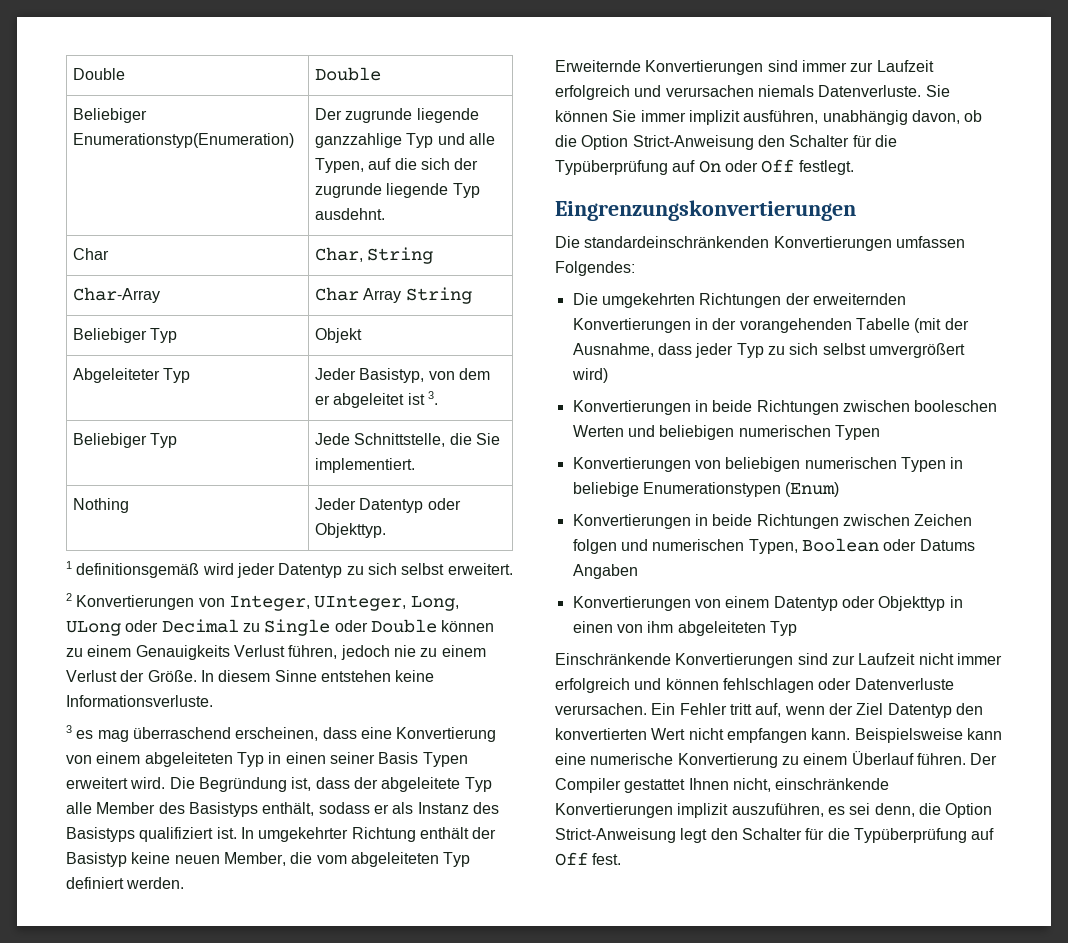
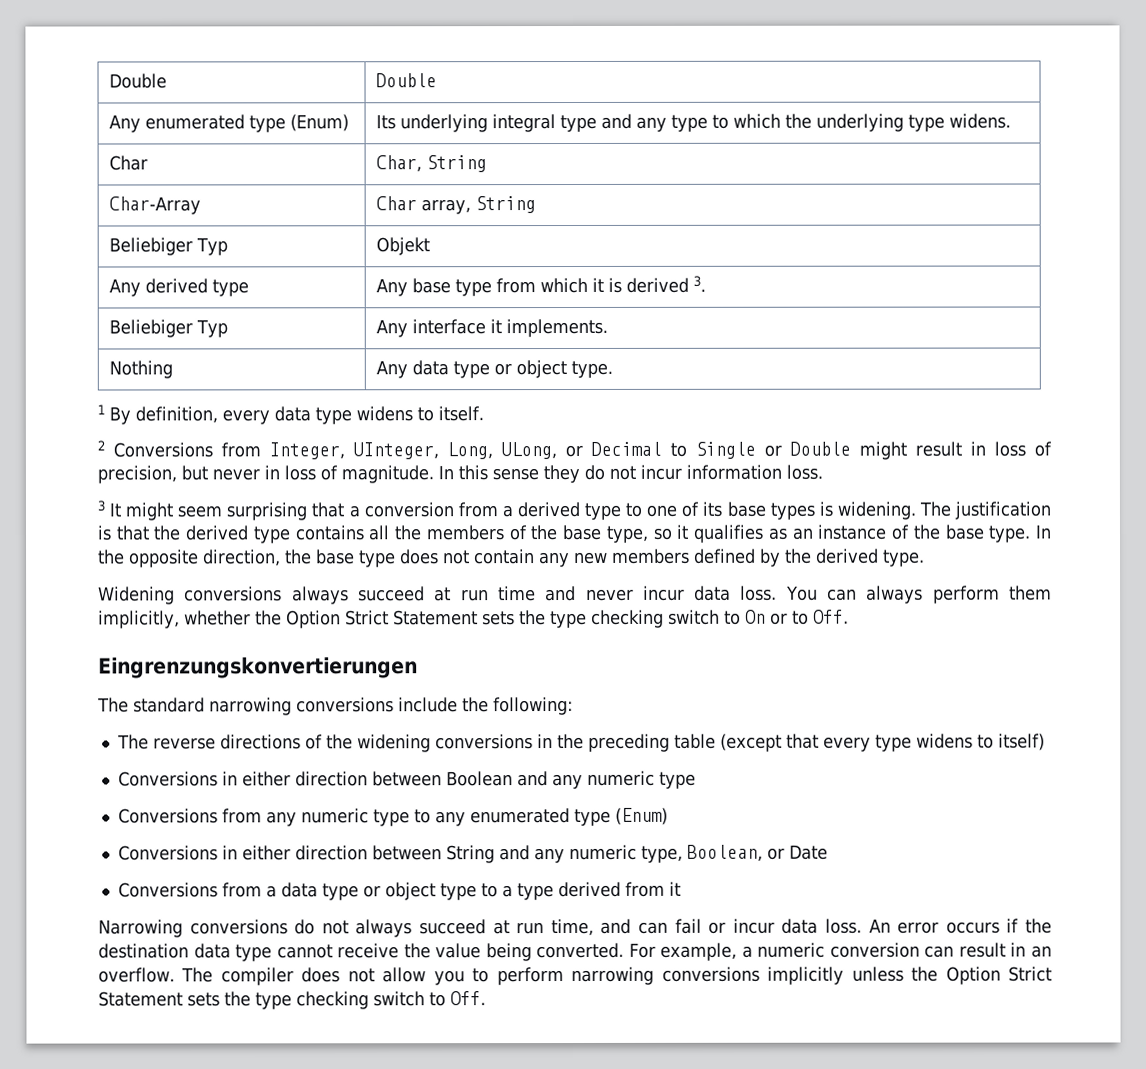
[73,108,148,123] [73,133,295,148] [315,108,479,123] [315,133,495,148] [315,158,479,173] [315,183,480,198] [315,208,386,220] Beliebiger Enumerationstyp(Enumeration) | Der zugrunde liegende ganzzahlige Typ und alle Typen, auf die sich der zugrunde liegende Typ ausdehnt. -> [108,114,349,133] [375,113,1011,133] Any enumerated type (Enum) | Its underlying integral type and any type to which the underlying type widens.
[363,288,402,303] Array -> [420,199,471,215] array,
[73,368,191,383] [315,368,490,383] [315,391,438,408] [73,433,178,448] [315,433,500,447] [315,458,416,473] [73,498,130,513] [315,498,461,513] [315,523,387,538] [66,561,513,578] Abgeleiteter Typ | Jeder Basistyp, von dem er abgeleitet ist 3. // Beliebiger Typ | Jede Schnittstelle, die Sie implementiert. // Nothing | Jeder Datentyp oder Objekttyp. // 1 definitionsgemäß wird jeder Datentyp zu sich selbst erweitert. -> [108,278,249,297] [375,275,706,297] [108,319,228,338] [375,318,608,338] [108,360,173,379] [375,360,613,379] [97,404,484,425] Any derived type | Any base type from which it is derived 3. // Beliebiger Typ | Any interface it implements. // Nothing | Any data type or object type. // 1 By definition, every data type widens to itself.
[76,595,225,610] Konvertierungen von -> [113,442,261,458] Conversions from
[66,619,495,636] [66,645,486,660] [66,670,435,682] [66,695,213,707] [66,725,497,742] [66,752,468,767] [66,777,492,792] [66,802,499,817] [66,827,497,842] [66,852,471,867] [66,877,185,889] [555,60,934,75] [555,85,950,100] [555,110,983,125] [555,135,897,150] [555,159,854,175] [555,200,856,221] [555,236,965,251] [555,261,635,276] [572,293,906,308] [572,318,969,333] [572,343,965,358] [571,368,608,383] [572,400,998,415] [572,425,880,440] [572,457,964,472] [572,482,840,497] [572,514,973,529] [572,538,975,554] [572,564,638,579] [572,596,963,611] [572,621,797,636] [555,653,1002,668] [555,678,954,693] [555,703,983,718] [555,728,1002,743] [555,751,998,768] [555,778,890,793] [555,803,993,818] [555,828,995,843] [555,852,622,866] ULong oder Decimal zu Single oder Double können zu einem Genauigkeits Verlust führen, jedoch nie zu einem Verlust der Größe. In diesem Sinne entstehen keine Informationsverluste. // 3 es mag überraschend erscheinen, dass eine Konvertierung von einem abgeleiteten Typ in einen seiner Basis Typen erweitert wird. Die Begründung ist, dass der abgeleitete Typ alle Member des Basistyps enthält, sodass er als Instanz des Basistyps qualifiziert ist. In umgekehrter Richtung enthält der Basistyp keine neuen Member, die vom abgeleiteten Typ definiert werden. // Erweiternde Konvertierungen sind immer zur Laufzeit erfolgreich und verursachen niemals Datenverluste. Sie können Sie immer implizit ausführen, unabhängig davon, ob die Option Strict-Anweisung den Schalter für die Typüberprüfung auf On oder Off festlegt. // Eingrenzungskonvertierungen // Die standardeinschränkenden Konvertierungen umfassen Folgendes: // Die umgekehrten Richtungen der erweiternden Konvertierungen in der vorangehenden Tabelle (mit der Ausnahme, dass jeder Typ zu sich selbst umvergrößert wird) // Konvertierungen in beide Richtungen zwischen booleschen Werten und beliebigen numerischen Typen // Konvertierungen von beliebigen numerischen Typen in beliebige Enumerationstypen (Enum) // Konvertierungen in beide Richtungen zwischen Zeichen folgen und numerischen Typen, Boolean oder Datums Angaben // Konvertierungen von einem Datentyp oder Objekttyp in einen von ihm abgeleiteten Typ // Einschränkende Konvertierungen sind zur Laufzeit nicht immer erfolgreich und können fehlschlagen oder Datenverluste verursachen. Ein Fehler tritt auf, wenn der Ziel Datentyp den konvertierten Wert nicht empfangen kann. Beispielsweise kann eine numerische Konvertierung zu einem Überlauf führen. Der Compiler gestattet Ihnen nicht, einschränkende Konvertierungen implizit auszuführen, es sei denn, die Option Strict-Anweisung legt den Schalter für die Typüberprüfung auf Off fest. -> [501,441,1052,460] [97,464,823,484] [97,500,1051,521] [97,524,1053,544] [98,548,925,568] [98,585,1052,605] [98,609,849,629] [98,657,418,679] [97,697,573,716] [116,733,1045,753] [117,770,696,790] [117,807,668,827] [117,844,828,864] [117,881,681,901] [98,918,1053,938] [98,942,1052,962] [98,966,1053,986] [98,991,486,1010] ULong, or Decimal to Single or Double might result in loss of precision, but never in loss of magnitude. In this sense they do not incur information loss. // 3 It might seem surprising that a conversion from a derived type to one of its base types is widening. The justification is that the derived type contains all the members of the base type, so it qualifies as an instance of the base type. In the opposite direction, the base type does not contain any new members defined by the derived type. // Widening conversions always succeed at run time and never incur data loss. You can always perform them implicitly, whether the Option Strict Statement sets the type checking switch to On or to Off. // Eingrenzungskonvertierungen // The standard narrowing conversions include the following: // The reverse directions of the widening conversions in the preceding table (except that every type widens to itself) // Conversions in either direction between Boolean and any numeric type // Conversions from any numeric type to any enumerated type (Enum) // Conversions in either direction between String and any numeric type, Boolean, or Date // Conversions from a data type or object type to a type derived from it // Narrowing conversions do not always succeed at run time, and can fail or incur data loss. An error occurs if the destination data type cannot receive the value being converted. For example, a numeric conversion can result in an overflow. The compiler does not allow you to perform narrowing conversions implicitly unless the Option Strict Statement sets the type checking switch to Off.

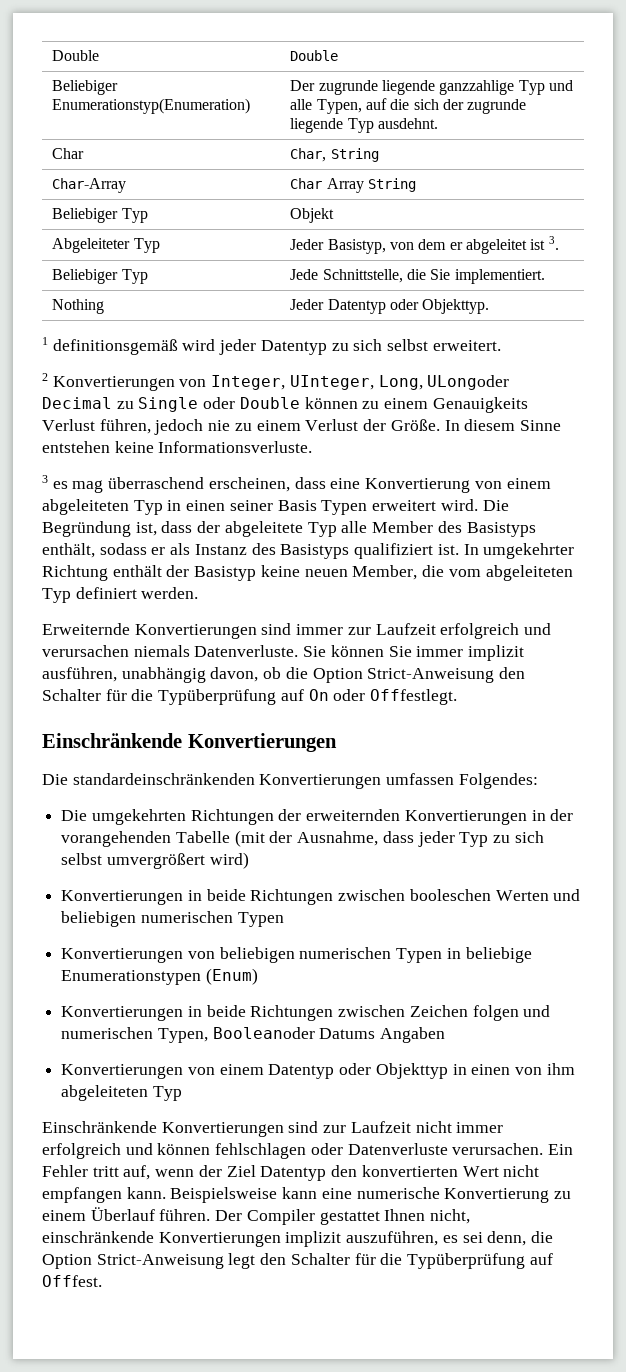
[108,114,349,133] [375,113,1011,133] Any enumerated type (Enum) | Its underlying integral type and any type to which the underlying type widens. -> [52,80,119,95] [52,98,251,114] [290,80,573,95] [290,98,527,114] [290,118,439,133] Beliebiger Enumerationstyp(Enumeration) | Der zugrunde liegende ganzzahlige Typ und alle Typen, auf die sich der zugrunde liegende Typ ausdehnt.
[420,199,471,215] array, -> [326,178,364,193] Array
[108,278,249,297] [375,275,706,297] [108,319,228,338] [375,318,608,338] [108,360,173,379] [375,360,613,379] [97,404,484,425] Any derived type | Any base type from which it is derived 3. // Beliebiger Typ | Any interface it implements. // Nothing | Any data type or object type. // 1 By definition, every data type widens to itself. -> [52,238,160,253] [290,236,559,254] [52,269,148,284] [290,269,545,284] [52,299,105,314] [290,299,490,314] [42,337,501,355] Abgeleiteter Typ | Jeder Basistyp, von dem er abgeleitet ist 3. // Beliebiger Typ | Jede Schnittstelle, die Sie implementiert. // Nothing | Jeder Datentyp oder Objekttyp. // 1 definitionsgemäß wird jeder Datentyp zu sich selbst erweitert.
[113,442,261,458] Conversions from -> [52,376,207,391] Konvertierungen von
[501,441,1052,460] [97,464,823,484] [97,500,1051,521] [97,524,1053,544] [98,548,925,568] [98,585,1052,605] [98,609,849,629] [98,657,418,679] [97,697,573,716] [116,733,1045,753] [117,770,696,790] [117,807,668,827] [117,844,828,864] [117,881,681,901] [98,918,1053,938] [98,942,1052,962] [98,966,1053,986] [98,991,486,1010] ULong, or Decimal to Single or Double might result in loss of precision, but never in loss of magnitude. In this sense they do not incur information loss. // 3 It might seem surprising that a conversion from a derived type to one of its base types is widening. The justification is that the derived type contains all the members of the base type, so it qualifies as an instance of the base type. In the opposite direction, the base type does not contain any new members defined by the derived type. // Widening conversions always succeed at run time and never incur data loss. You can always perform them implicitly, whether the Option Strict Statement sets the type checking switch to On or to Off. // Eingrenzungskonvertierungen // The standard narrowing conversions include the following: // The reverse directions of the widening conversions in the preceding table (except that every type widens to itself) // Conversions in either direction between Boolean and any numeric type // Conversions from any numeric type to any enumerated type (Enum) // Conversions in either direction between String and any numeric type, Boolean, or Date // Conversions from a data type or object type to a type derived from it // Narrowing conversions do not always succeed at run time, and can fail or incur data loss. An error occurs if the destination data type cannot receive the value being converted. For example, a numeric conversion can result in an overflow. The compiler does not allow you to perform narrowing conversions implicitly unless the Option Strict Statement sets the type checking switch to Off. -> [427,375,510,390] [42,397,528,413] [42,419,561,435] [42,441,313,453] [42,475,551,493] [42,499,509,515] [42,521,536,537] [42,543,575,559] [42,565,573,581] [42,587,199,603] [42,623,552,639] [42,645,525,661] [42,667,526,683] [42,689,458,705] [42,733,337,752] [42,773,538,789] [61,809,574,825] [61,830,544,847] [61,852,249,869] [61,889,581,905] [61,911,284,927] [61,947,532,963] [61,968,258,985] [61,1005,551,1021] [61,1027,446,1043] [61,1063,575,1079] [61,1085,182,1101] [42,1121,504,1137] [42,1143,574,1159] [42,1165,540,1181] [42,1187,572,1203] [42,1207,471,1225] [42,1231,554,1247] [42,1253,553,1269] [42,1275,102,1287] ULongoder Decimal zu Single oder Double können zu einem Genauigkeits Verlust führen, jedoch nie zu einem Verlust der Größe. In diesem Sinne entstehen keine Informationsverluste. // 3 es mag überraschend erscheinen, dass eine Konvertierung von einem abgeleiteten Typ in einen seiner Basis Typen erweitert wird. Die Begründung ist, dass der abgeleitete Typ alle Member des Basistyps enthält, sodass er als Instanz des Basistyps qualifiziert ist. In umgekehrter Richtung enthält der Basistyp keine neuen Member, die vom abgeleiteten Typ definiert werden. // Erweiternde Konvertierungen sind immer zur Laufzeit erfolgreich und verursachen niemals Datenverluste. Sie können Sie immer implizit ausführen, unabhängig davon, ob die Option Strict-Anweisung den Schalter für die Typüberprüfung auf On oder Offfestlegt. // Einschränkende Konvertierungen // Die standardeinschränkenden Konvertierungen umfassen Folgendes: // Die umgekehrten Richtungen der erweiternden Konvertierungen in der vorangehenden Tabelle (mit der Ausnahme, dass jeder Typ zu sich selbst umvergrößert wird) // Konvertierungen in beide Richtungen zwischen booleschen Werten und beliebigen numerischen Typen // Konvertierungen von beliebigen numerischen Typen in beliebige Enumerationstypen (Enum) // Konvertierungen in beide Richtungen zwischen Zeichen folgen und numerischen Typen, Booleanoder Datums Angaben // Konvertierungen von einem Datentyp oder Objekttyp in einen von ihm abgeleiteten Typ // Einschränkende Konvertierungen sind zur Laufzeit nicht immer erfolgreich und können fehlschlagen oder Datenverluste verursachen. Ein Fehler tritt auf, wenn der Ziel Datentyp den konvertierten Wert nicht empfangen kann. Beispielsweise kann eine numerische Konvertierung zu einem Überlauf führen. Der Compiler gestattet Ihnen nicht, einschränkende Konvertierungen implizit auszuführen, es sei denn, die Option Strict-Anweisung legt den Schalter für die Typüberprüfung auf Offfest.

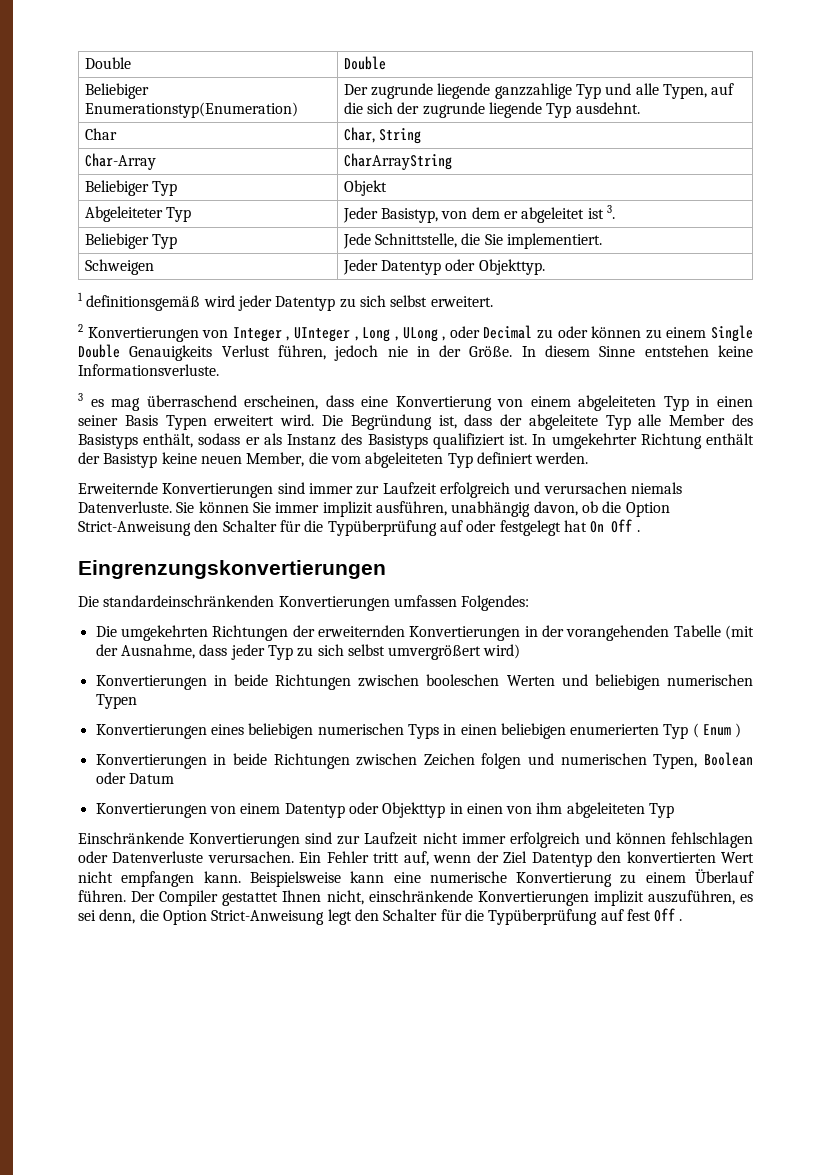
[290,178,417,193] Char Array String -> [343,153,452,170] CharArrayString
[52,299,105,314] Nothing -> [84,259,154,275] Schweigen
[211,375,510,390] [42,397,300,412] Integer, UInteger, Long, ULongoder Decimal zu Single oder Double -> [232,325,588,342] Integer , UInteger , Long , ULong , oder Decimal zu oder
(429, 403) none -> [710,325,753,342] [78,344,120,358] Single Double
[234,419,359,431] zu einem Verlust -> [416,346,430,357] in
[308,689,458,705] [42,733,337,752] On oder Offfestlegt. // Einschränkende Konvertierungen -> [466,519,640,536] [78,560,386,579] oder festgelegt hat On Off . // Eingrenzungskonvertierungen
[187,947,532,963] [61,968,258,985] von beliebigen numerischen Typen in beliebige Enumerationstypen (Enum) -> [210,723,742,739] eines beliebigen numerischen Typs in einen beliebigen enumerierten Typ ( Enum )
[212,1027,446,1043] Booleanoder Datums Angaben -> [704,752,753,766] [95,772,174,784] Boolean oder Datum
[42,1275,102,1287] Offfest. -> [626,908,683,922] fest Off .

